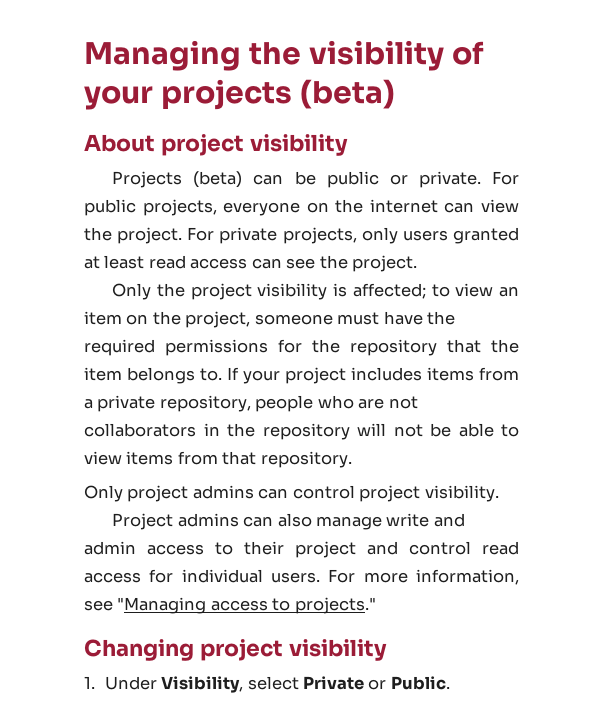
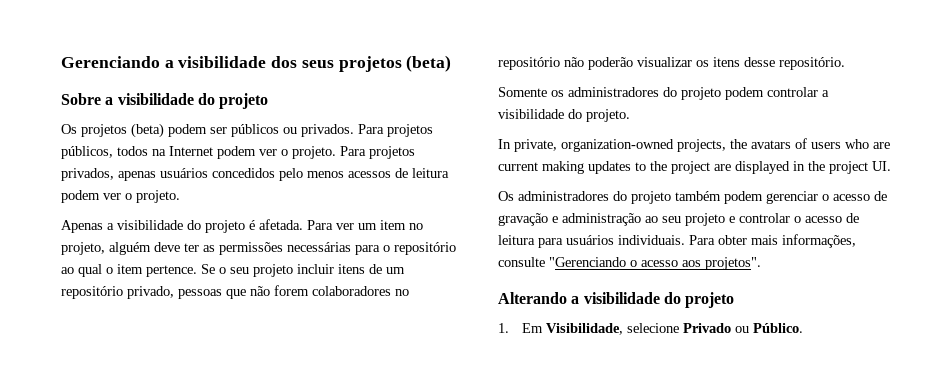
[84,40,485,71] [84,79,396,110] [84,134,348,156] [112,171,519,188] [84,199,519,216] [84,227,519,244] [84,255,418,272] [112,283,519,300] [84,311,456,328] [84,339,519,356] [84,367,519,384] [84,395,418,412] [84,423,519,440] [84,451,352,468] [84,485,499,502] [112,513,465,530] [84,541,519,558] [84,569,519,585] [84,597,376,614] [84,639,387,661] [84,676,450,693] Managing the visibility of your projects (beta) // About project visibility // Projects (beta) can be public or private. For public projects, everyone on the internet can view the project. For private projects, only users granted at least read access can see the project. // Only the project visibility is affected; to view an item on the project, someone must have the required permissions for the repository that the item belongs to. If your project includes items from a private repository, people who are not collaborators in the repository will not be able to view items from that repository. // Only project admins can control project visibility. // Project admins can also manage write and admin access to their project and control read access for individual users. For more information, see "Managing access to projects." // Changing project visibility // 1. Under Visibility, select Private or Public. -> [61,55,452,72] [61,93,269,109] [61,123,433,138] [61,146,415,159] [61,168,449,181] [61,190,180,203] [61,219,423,233] [61,242,456,255] [61,264,405,277] [61,285,409,299] [498,57,845,70] [498,87,829,100] [498,109,630,122] [498,138,890,152] [498,161,891,174] [498,191,887,204] [498,213,859,226] [498,234,856,248] [498,257,761,270] [498,292,735,308] [498,323,803,335] Gerenciando a visibilidade dos seus projetos (beta) // Sobre a visibilidade do projeto // Os projetos (beta) podem ser públicos ou privados. Para projetos públicos, todos na Internet podem ver o projeto. Para projetos privados, apenas usuários concedidos pelo menos acessos de leitura podem ver o projeto. // Apenas a visibilidade do projeto é afetada. Para ver um item no projeto, alguém deve ter as permissões necessárias para o repositório ao qual o item pertence. Se o seu projeto incluir itens de um repositório privado, pessoas que não forem colaboradores no repositório não poderão visualizar os itens desse repositório. // Somente os administradores do projeto podem controlar a visibilidade do projeto. // In private, organization-owned projects, the avatars of users who are current making updates to the project are displayed in the project UI. // Os administradores do projeto também podem gerenciar o acesso de gravação e administração ao seu projeto e controlar o acesso de leitura para usuários individuais. Para obter mais informações, consulte "Gerenciando o acesso aos projetos". // Alterando a visibilidade do projeto // 1. Em Visibilidade, selecione Privado ou Público.

